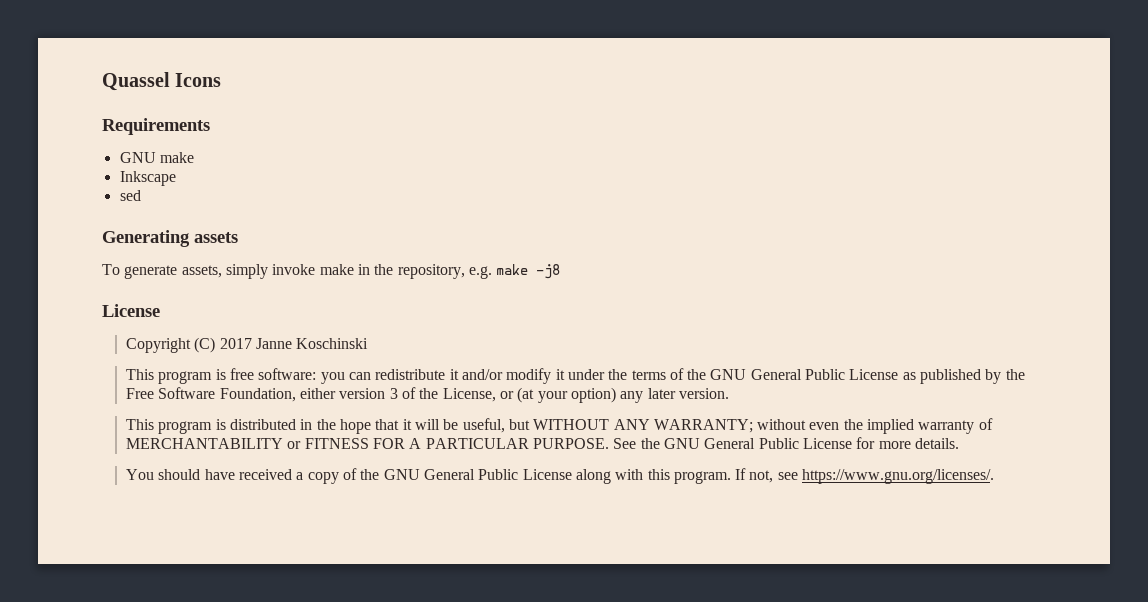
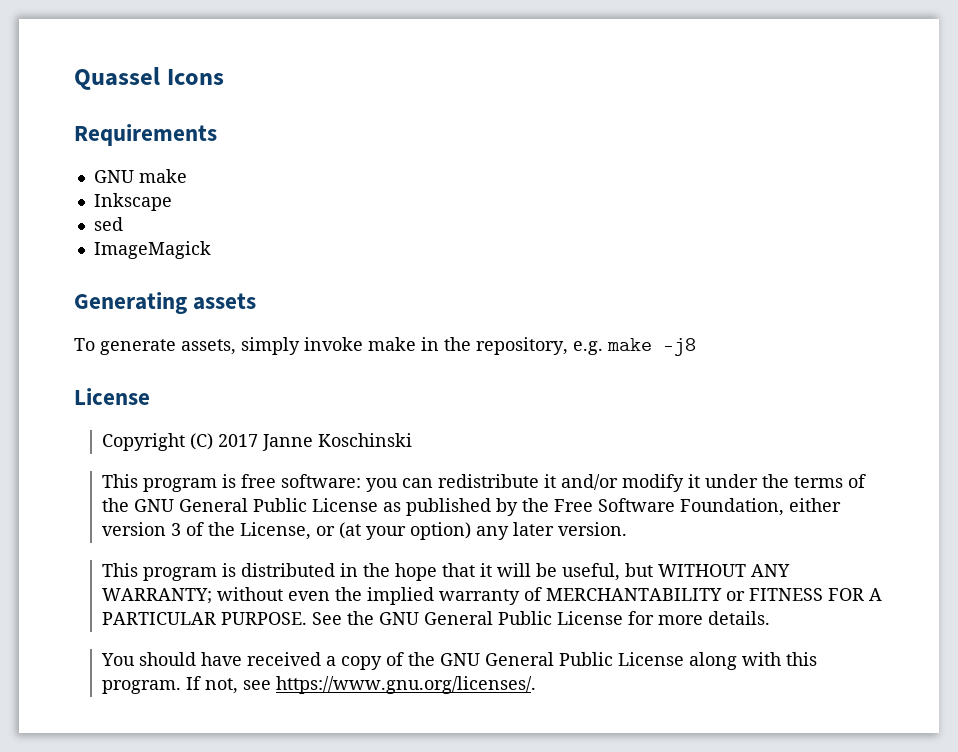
(141, 195) none -> [93,241,211,259] // ImageMagick

